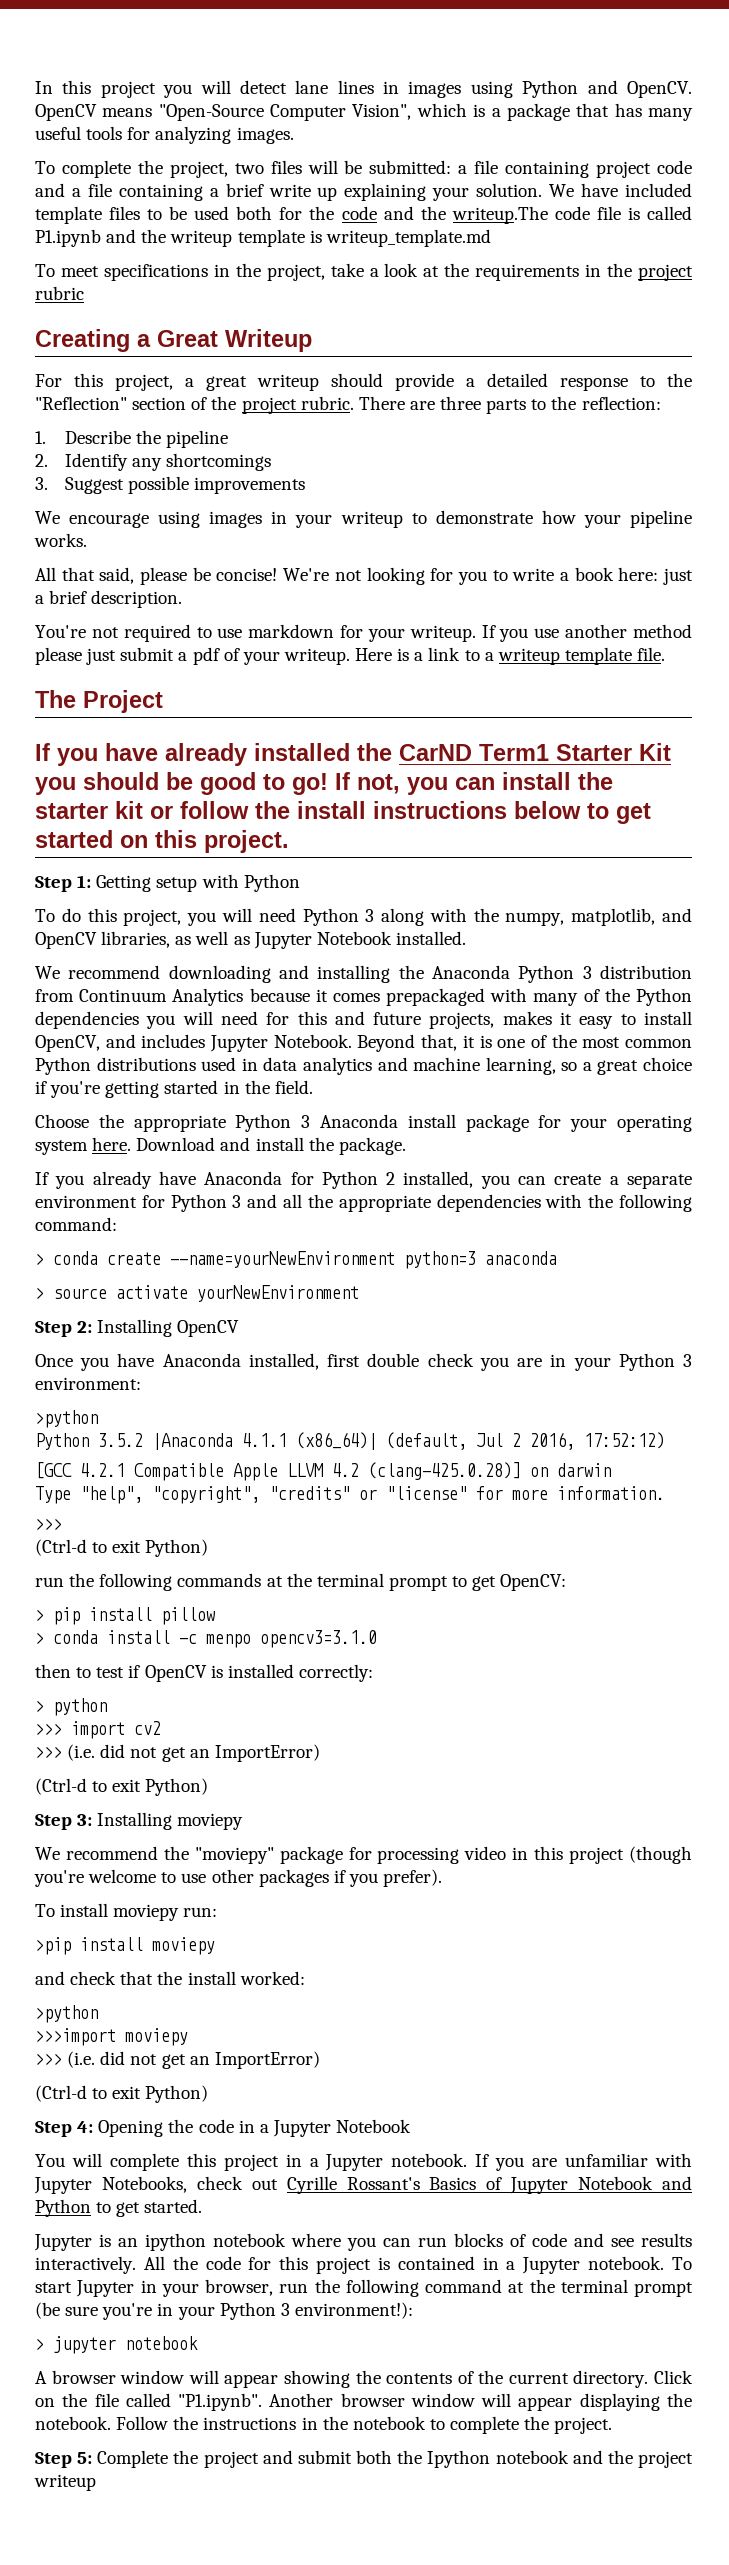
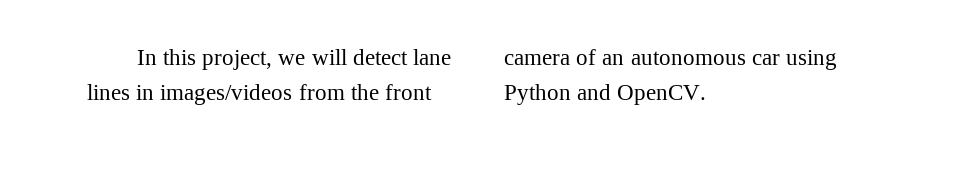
[100,81,193,98] project you -> [202,50,306,70] project, we
[408,80,692,98] [35,103,694,121] [35,126,294,144] [35,160,692,178] [35,183,692,201] [35,206,693,224] [35,229,491,247] [35,263,694,281] [35,286,84,300] [35,329,312,352] [35,373,692,391] [35,396,661,414] [35,430,229,448] [35,453,272,471] [35,476,306,494] [35,510,693,528] [34,533,87,547] [35,567,693,585] [35,590,183,608] [35,624,692,642] [35,647,666,665] [35,690,163,713] [35,743,671,766] [35,772,613,795] [35,801,651,824] [35,830,289,853] [35,874,300,892] [35,908,692,926] [35,931,466,949] [35,965,692,983] [35,988,693,1006] [35,1011,692,1029] [35,1034,692,1052] [35,1057,693,1075] [35,1080,313,1098] [35,1114,692,1132] [35,1137,406,1155] [35,1171,692,1189] [35,1194,692,1212] [35,1217,117,1231] [35,1251,557,1269] [35,1285,359,1302] [35,1319,240,1337] [35,1353,692,1371] [35,1377,141,1390] [35,1410,98,1428] [35,1432,665,1450] [35,1462,611,1481] [35,1486,665,1504] [35,1518,62,1530] [35,1539,209,1557] [35,1573,567,1591] [35,1607,215,1625] [35,1630,377,1648] [35,1664,373,1682] [35,1698,107,1716] [35,1721,161,1739] [35,1744,320,1762] [35,1778,209,1796] [35,1812,244,1830] [35,1846,692,1864] [34,1869,443,1887] [35,1903,218,1921] [35,1937,215,1955] [35,1971,305,1985] [35,2005,98,2023] [35,2028,188,2046] [35,2051,320,2069] [35,2085,209,2103] [35,2119,412,2137] [35,2153,692,2171] [34,2176,692,2194] [35,2199,203,2217] [34,2233,692,2251] [35,2256,692,2274] [35,2279,693,2297] [35,2302,413,2320] [35,2336,198,2354] [35,2370,693,2388] [35,2393,692,2411] [35,2416,613,2434] [35,2450,693,2468] [34,2474,96,2491] images using Python and OpenCV. OpenCV means "Open-Source Computer Vision", which is a package that has many useful tools for analyzing images. // To complete the project, two files will be submitted: a file containing project code and a file containing a brief write up explaining your solution. We have included template files to be used both for the code and the writeup.The code file is called P1.ipynb and the writeup template is writeup_template.md // To meet specifications in the project, take a look at the requirements in the project rubric // Creating a Great Writeup // For this project, a great writeup should provide a detailed response to the "Reflection" section of the project rubric. There are three parts to the reflection: // 1. Describe the pipeline // 2. Identify any shortcomings // 3. Suggest possible improvements // We encourage using images in your writeup to demonstrate how your pipeline works. // All that said, please be concise! We're not looking for you to write a book here: just a brief description. // You're not required to use markdown for your writeup. If you use another method please just submit a pdf of your writeup. Here is a link to a writeup template file. // The Project // If you have already installed the CarND Term1 Starter Kit you should be good to go! If not, you can install the starter kit or follow the install instructions below to get started on this project. // Step 1: Getting setup with Python // To do this project, you will need Python 3 along with the numpy, matplotlib, and OpenCV libraries, as well as Jupyter Notebook installed. // We recommend downloading and installing the Anaconda Python 3 distribution from Continuum Analytics because it comes prepackaged with many of the Python dependencies you will need for this and future projects, makes it easy to install OpenCV, and includes Jupyter Notebook. Beyond that, it is one of the most common Python distributions used in data analytics and machine learning, so a great choice if you're getting started in the field. // Choose the appropriate Python 3 Anaconda install package for your operating system here. Download and install the package. // If you already have Anaconda for Python 2 installed, you can create a separate environment for Python 3 and all the appropriate dependencies with the following command: // > conda create --name=yourNewEnvironment python=3 anaconda // > source activate yourNewEnvironment // Step 2: Installing OpenCV // Once you have Anaconda installed, first double check you are in your Python 3 environment: // >python // Python 3.5.2 |Anaconda 4.1.1 (x86_64)| (default, Jul 2 2016, 17:52:12) // [GCC 4.2.1 Compatible Apple LLVM 4.2 (clang-425.0.28)] on darwin // Type "help", "copyright", "credits" or "license" for more information. // >>> // (Ctrl-d to exit Python) // run the following commands at the terminal prompt to get OpenCV: // > pip install pillow // > conda install -c menpo opencv3=3.1.0 // then to test if OpenCV is installed correctly: // > python // >>> import cv2 // >>> (i.e. did not get an ImportError) // (Ctrl-d to exit Python) // Step 3: Installing moviepy // We recommend the "moviepy" package for processing video in this project (though you're welcome to use other packages if you prefer). // To install moviepy run: // >pip install moviepy // and check that the install worked: // >python // >>>import moviepy // >>> (i.e. did not get an ImportError) // (Ctrl-d to exit Python) // Step 4: Opening the code in a Jupyter Notebook // You will complete this project in a Jupyter notebook. If you are unfamiliar with Jupyter Notebooks, check out Cyrille Rossant's Basics of Jupyter Notebook and Python to get started. // Jupyter is an ipython notebook where you can run blocks of code and see results interactively. All the code for this project is contained in a Jupyter notebook. To start Jupyter in your browser, run the following command at the terminal prompt (be sure you're in your Python 3 environment!): // > jupyter notebook // A browser window will appear showing the contents of the current directory. Click on the file called "P1.ipynb". Another browser window will appear displaying the notebook. Follow the instructions in the notebook to complete the project. // Step 5: Complete the project and submit both the Ipython notebook and the project writeup -> [160,84,433,105] [504,49,838,70] [504,84,707,105] images/videos from the front camera of an autonomous car using Python and OpenCV.

